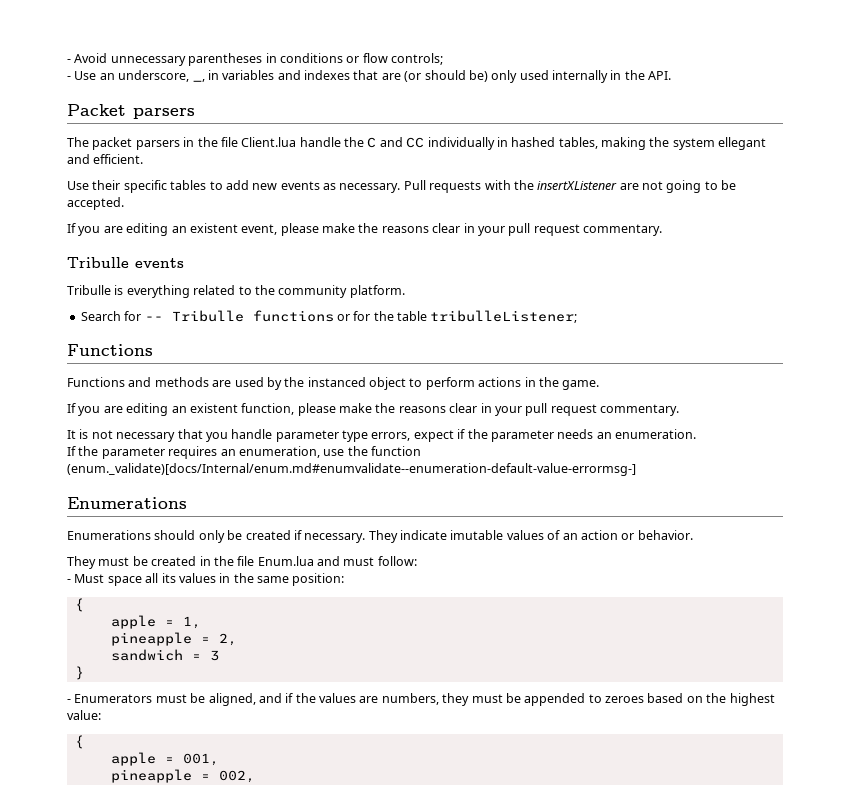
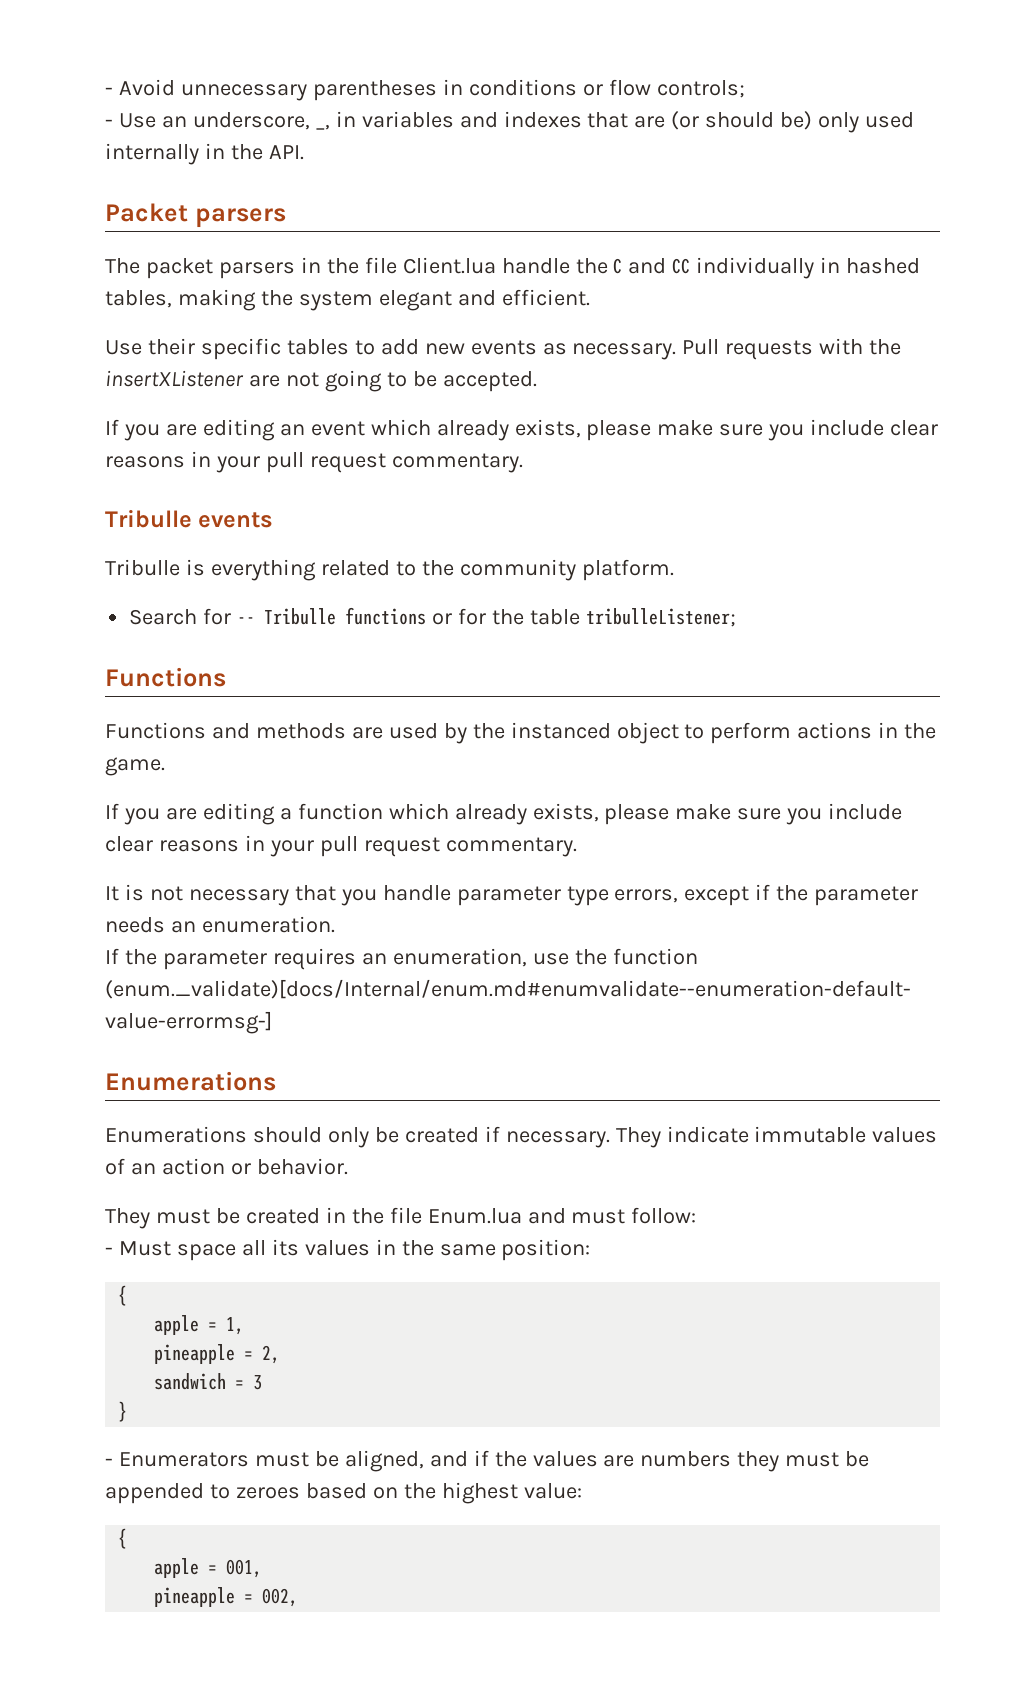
[718,137,767,150] ellegant -> [378,290,452,311] elegant
[189,223,461,236] existent event, please make the reasons clear -> [310,419,939,441] [105,456,185,468] event which already exists, please make sure you include clear reasons
[171,403,478,416] an existent function, please make the reasons clear -> [279,803,903,825] [105,836,239,852] a function which already exists, please make sure you include clear reasons
[413,430,454,442] expect -> [684,886,750,906] except
[450,530,504,540] imutable -> [754,1126,867,1143] immutable
[381,693,439,705] numbers, -> [640,1451,732,1467] numbers

